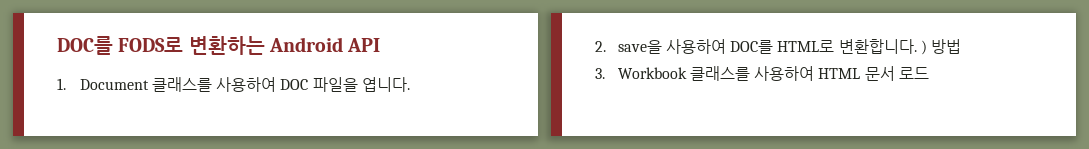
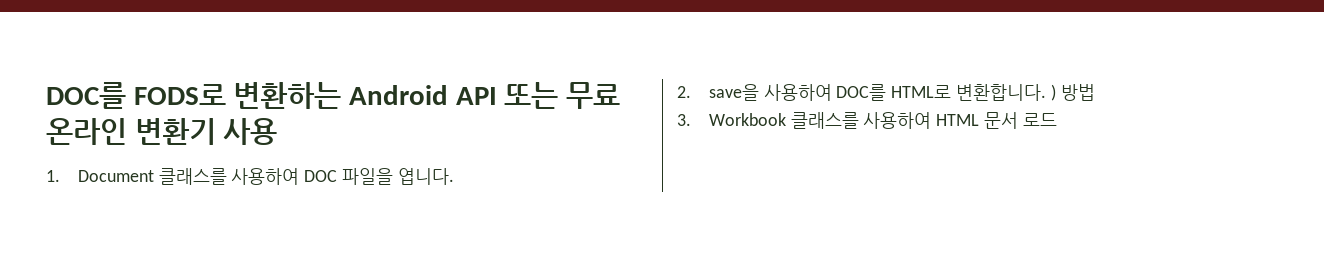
(381, 45) none -> [504,82,621,109] [46,118,278,145] 또는 무료 온라인 변환기 사용

